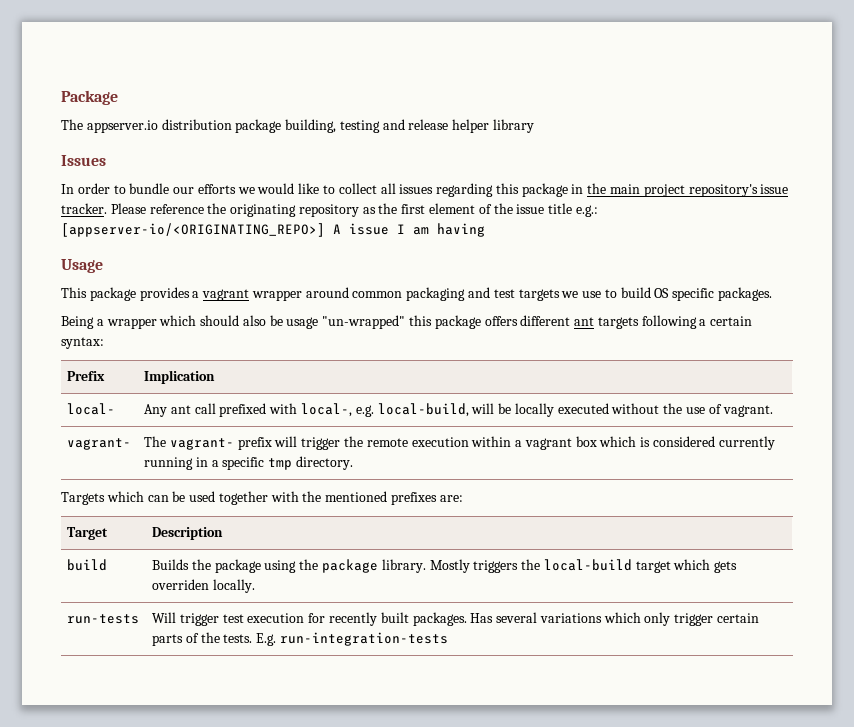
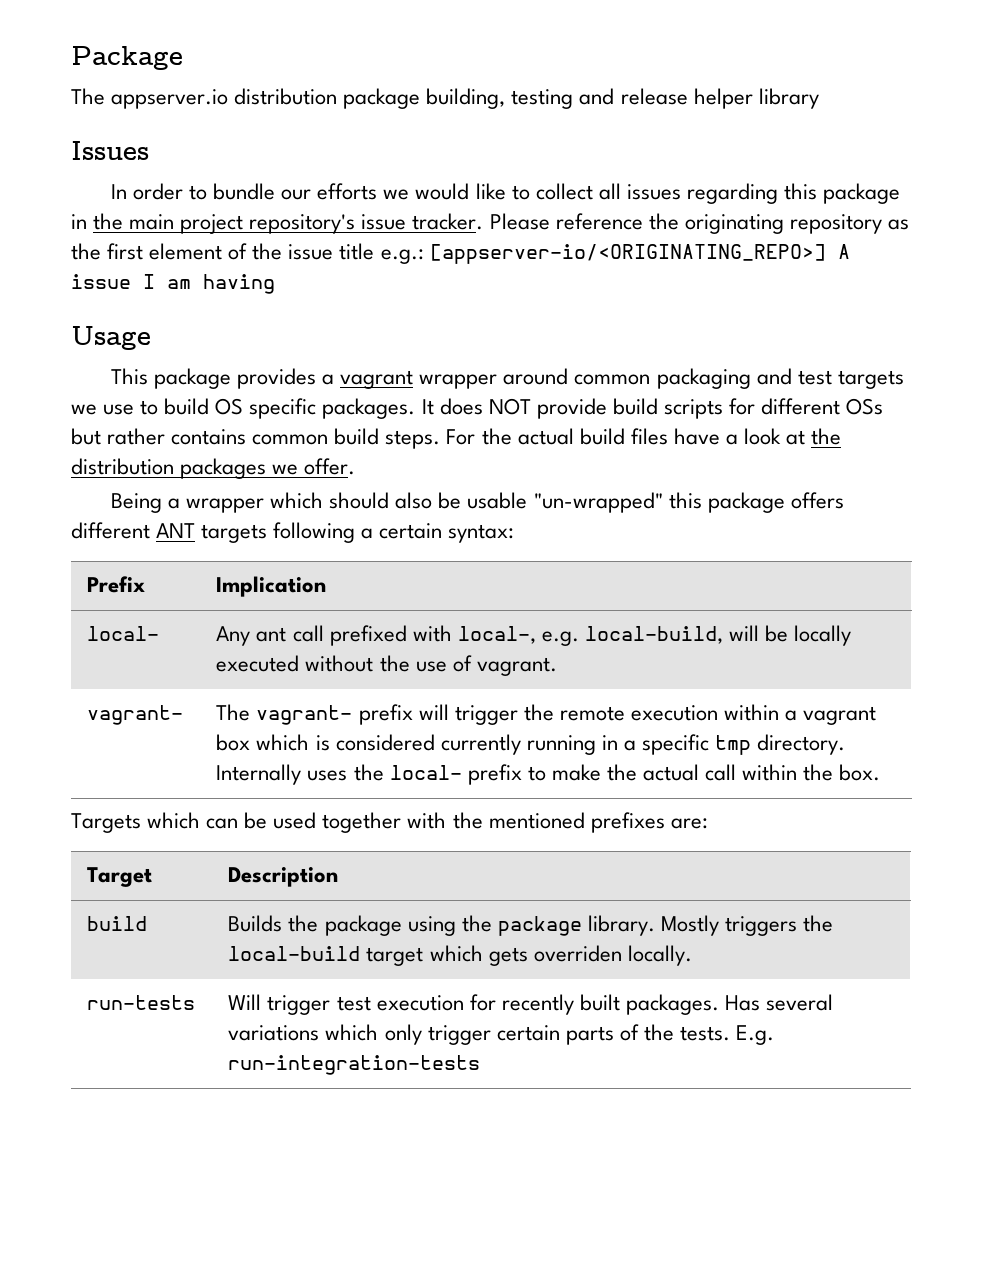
(773, 294) none -> [421,398,884,419] [71,428,842,449] [71,458,356,479] It does NOT provide build scripts for different OSs but rather contains common build steps. For the actual build files have a look at the distribution packages we offer.
[286,317,319,329] usage -> [467,492,528,509] usable
[574,317,595,326] ant -> [156,523,196,538] ANT
(354, 463) none -> [216,764,881,785] Internally uses the local- prefix to make the actual call within the box.

